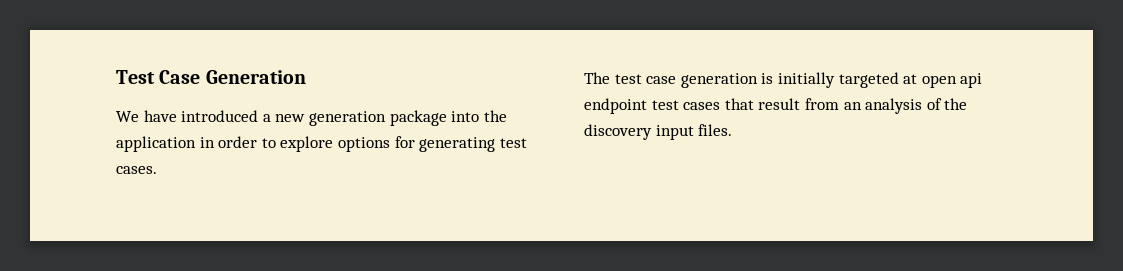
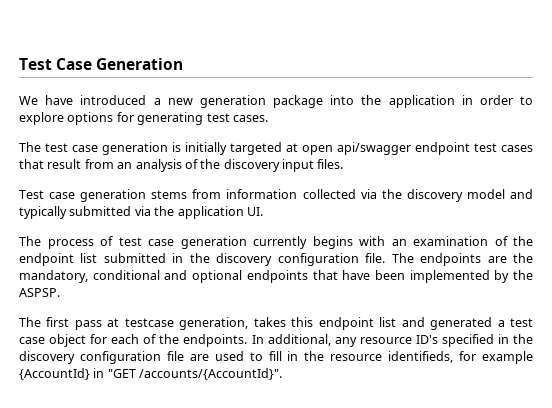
[960,73,983,88] api -> [337,142,411,155] api/swagger
(733, 130) none -> [19,189,533,202] [19,206,263,219] [19,236,533,249] [19,253,533,266] [19,270,533,283] [19,288,60,297] [19,317,533,330] [19,334,533,347] [19,351,533,364] [19,368,283,380] // Test case generation stems from information collected via the discovery model and typically submitted via the application UI. // The process of test case generation currently begins with an examination of the endpoint list submitted in the discovery configuration file. The endpoints are the mandatory, conditional and optional endpoints that have been implemented by the ASPSP. // The first pass at testcase generation, takes this endpoint list and generated a test case object for each of the endpoints. In additional, any resource ID's specified in the discovery configuration file are used to fill in the resource identifieds, for example {AccountId} in "GET /accounts/{AccountId}".

